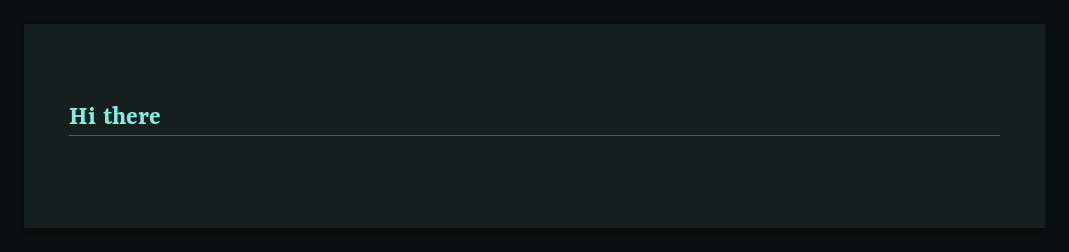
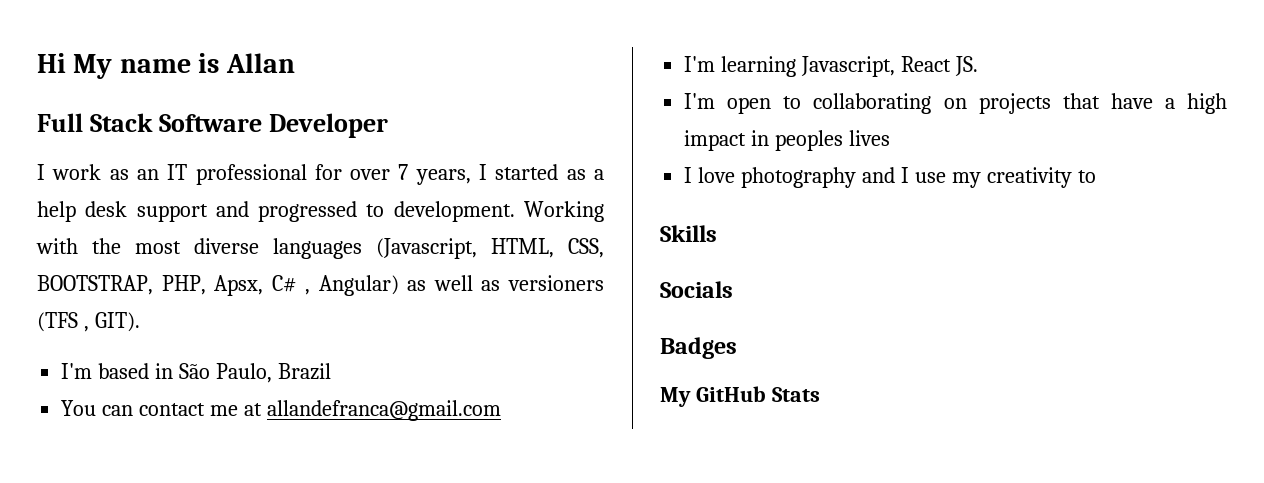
[103,106,162,124] there -> [73,53,295,79] [37,113,388,138] [37,164,604,185] [37,201,604,222] [36,238,604,259] [37,275,604,296] [37,312,140,332] [61,363,331,383] [61,400,501,421] [684,56,978,77] [684,93,1227,114] [684,130,891,151] [684,167,1096,188] [660,225,717,242] [660,281,733,298] [660,337,737,359] [660,386,820,407] My name is Allan // Full Stack Software Developer // I work as an IT professional for over 7 years, I started as a help desk support and progressed to development. Working with the most diverse languages (Javascript, HTML, CSS, BOOTSTRAP, PHP, Apsx, C# , Angular) as well as versioners (TFS , GIT). // I'm based in São Paulo, Brazil // You can contact me at allandefranca@gmail.com // I'm learning Javascript, React JS. // I'm open to collaborating on projects that have a high impact in peoples lives // I love photography and I use my creativity to // Skills // Socials // Badges // My GitHub Stats

